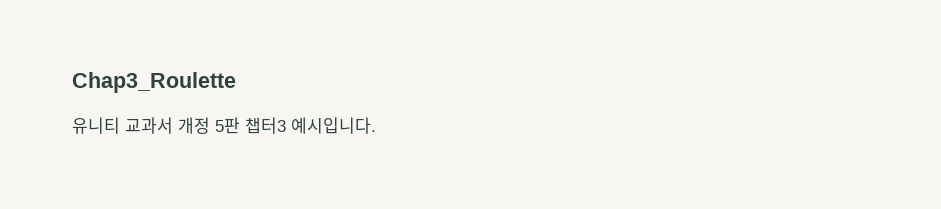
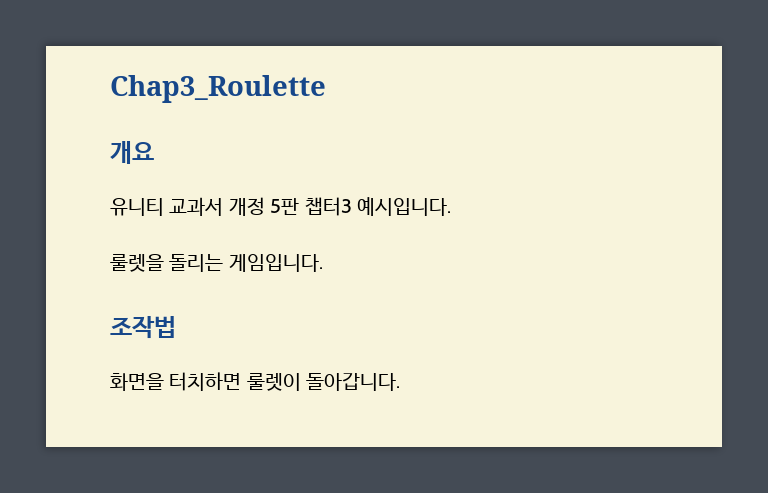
(236, 82) none -> [110,141,154,164] // 개요
(376, 125) none -> [110,254,323,272] [110,316,176,339] [110,372,401,391] // 룰렛을 돌리는 게임입니다. // 조작법 // 화면을 터치하면 룰렛이 돌아갑니다.

